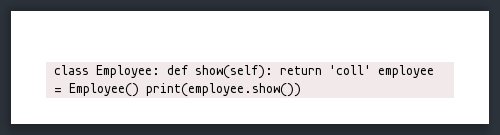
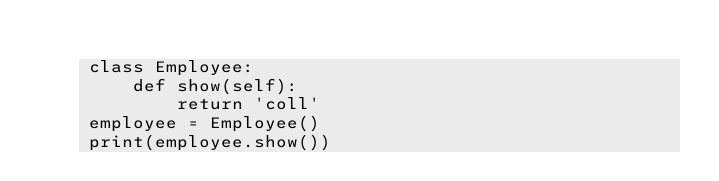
(160, 71) none -> (254, 68) //
(273, 72) none -> (298, 86) //
(371, 70) none -> (320, 103) //
(139, 90) none -> (320, 123) //

